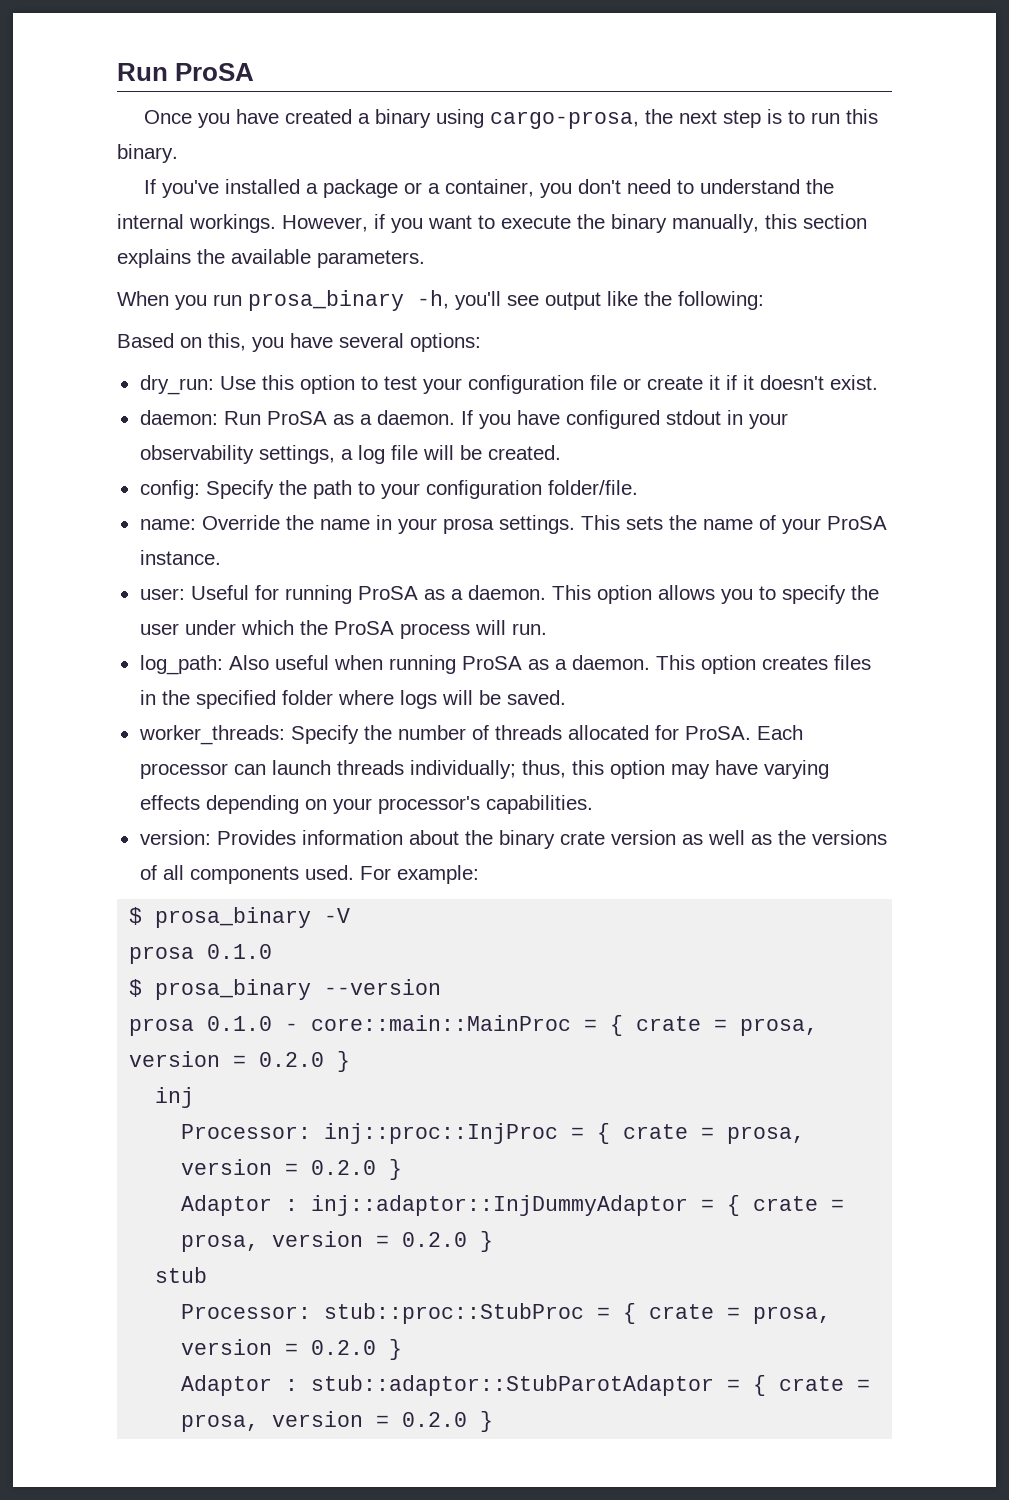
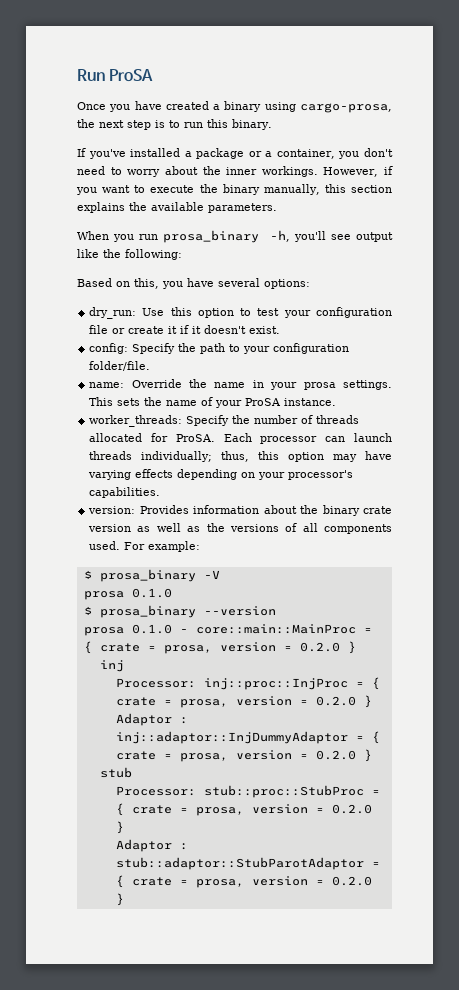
[700,179,835,194] [117,214,184,229] understand the internal -> [127,166,258,177] worry about the inner
[139,410,788,429] [139,445,561,464] // daemon: Run ProSA as a daemon. If you have configured stdout in your observability settings, a log file will be created. -> (281, 330) none
[139,585,879,604] [139,620,547,639] [139,655,871,675] [139,690,566,709] // user: Useful for running ProSA as a daemon. This option allows you to specify the user under which the ProSA process will run. // log_path: Also useful when running ProSA as a daemon. This option creates files in the specified folder where logs will be saved. -> (337, 402) none

